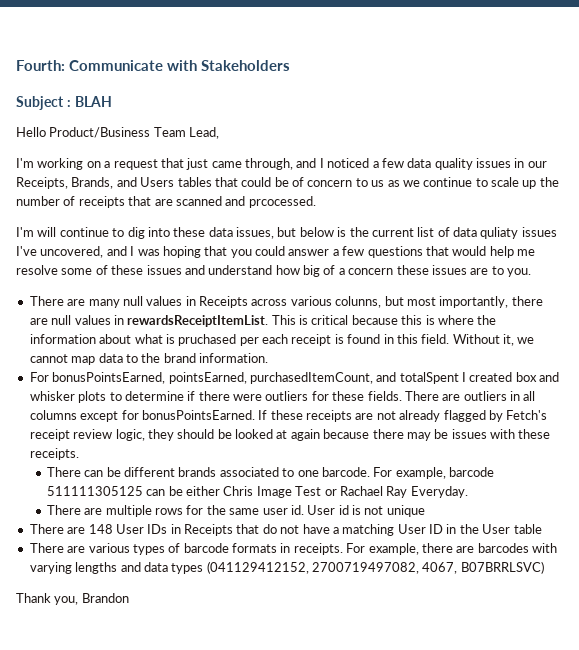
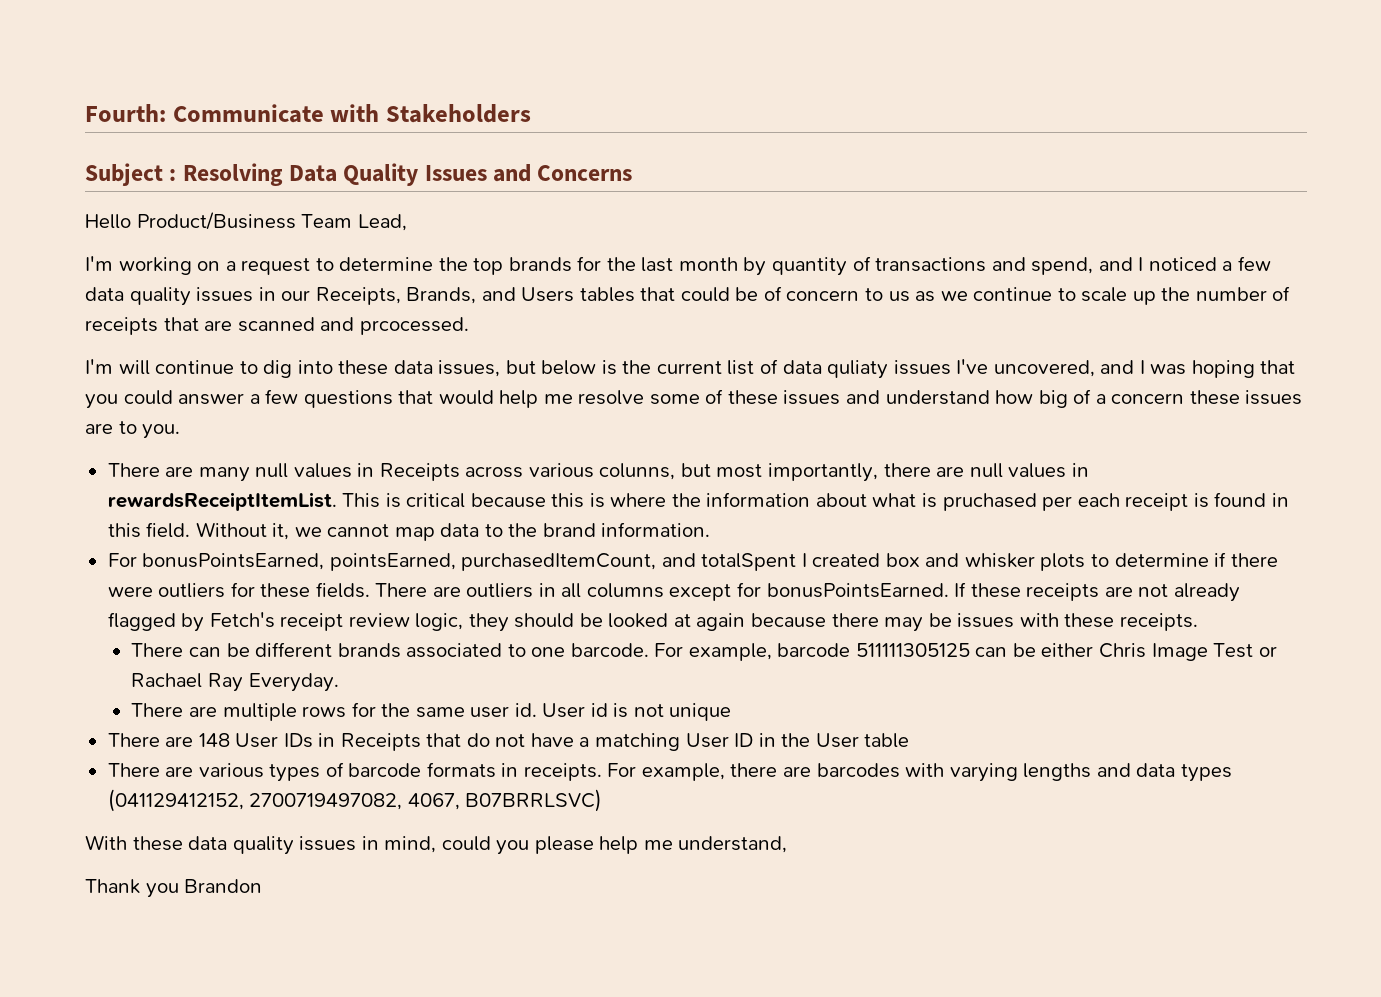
[74,96,112,107] BLAH -> [182,163,633,186] Resolving Data Quality Issues and Concerns
[160,158,293,170] that just came through, -> [315,256,1094,276] to determine the top brands for the last month by quantity of transactions and spend,
(544, 567) none -> [85,835,788,855] // With these data quality issues in mind, could you please help me understand,
[54,596,79,605] you, -> [145,883,179,898] you

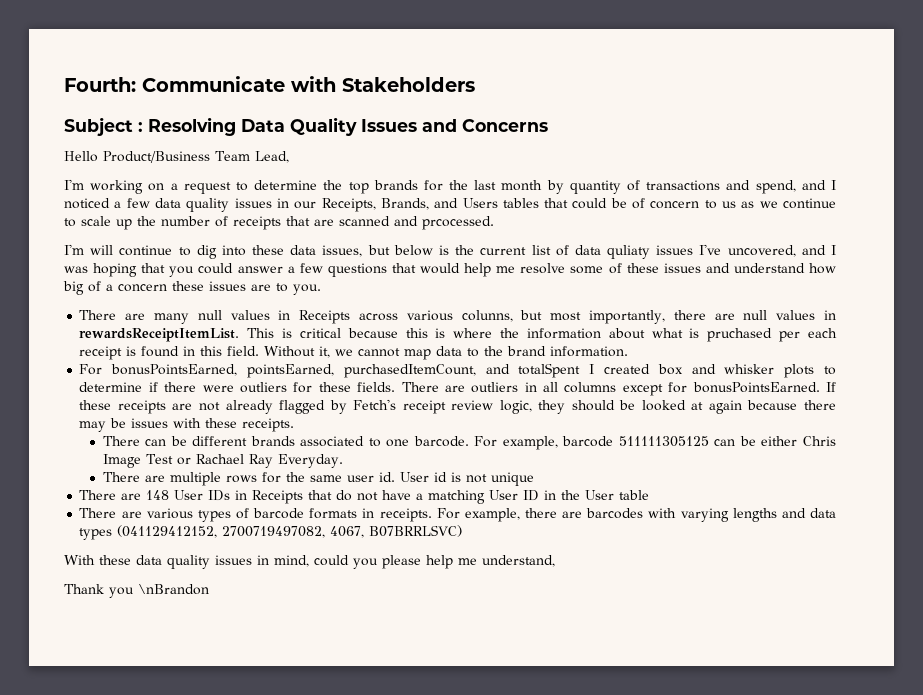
[184,879,263,893] Brandon -> [138,584,209,595] \nBrandon

